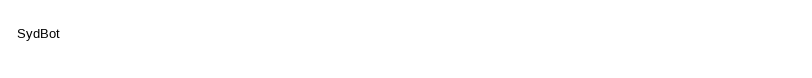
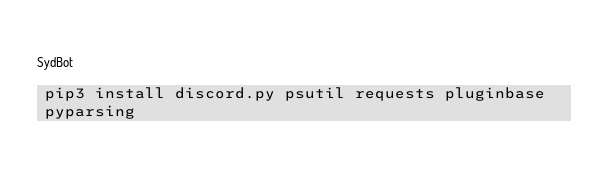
(60, 35) none -> [44,87,545,101] [44,105,135,119] // pip3 install discord.py psutil requests pluginbase pyparsing

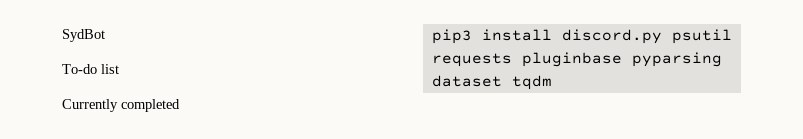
(73, 63) none -> [62,64,119,74] [62,99,180,112] // To-do list // Currently completed
(135, 112) none -> [431,75,552,90] dataset tqdm

